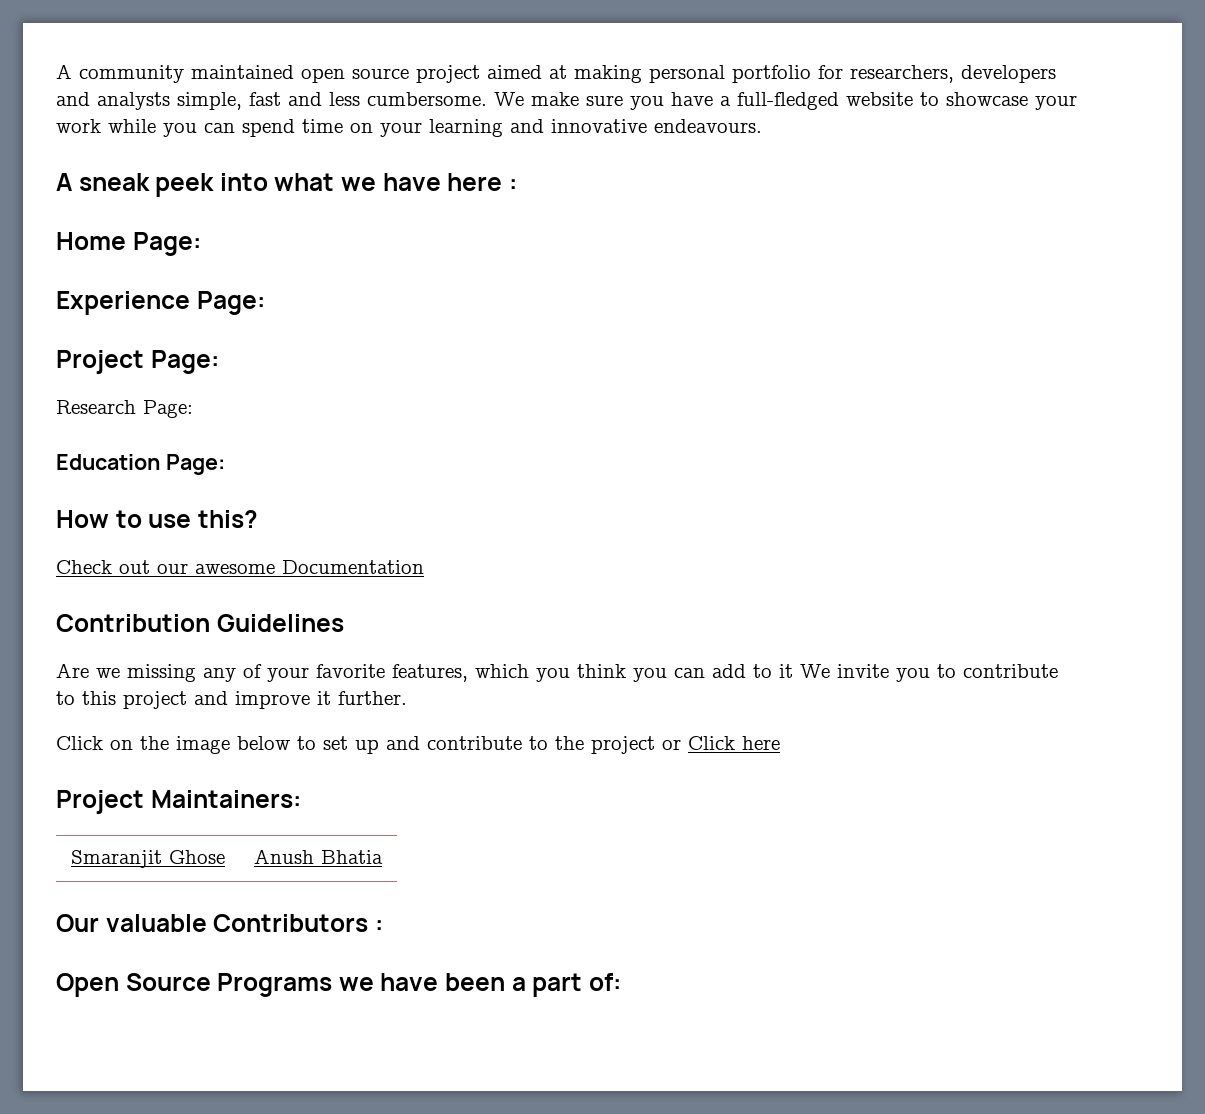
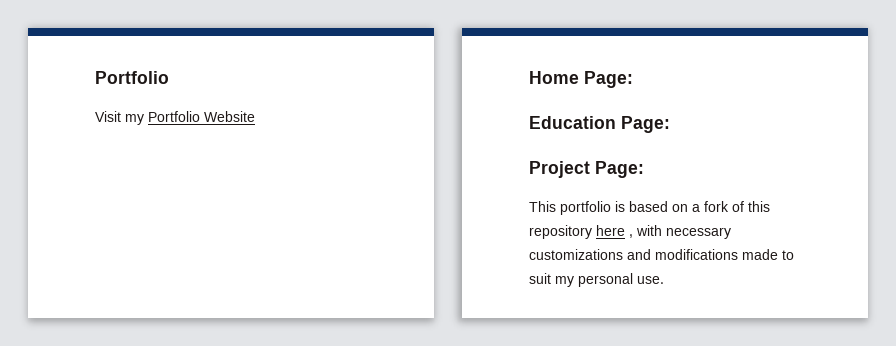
[56,64,1056,83] [56,92,1077,110] [56,119,762,137] [56,173,517,197] A community maintained open source project aimed at making personal portfolio for researchers, developers and analysts simple, fast and less cumbersome. We make sure you have a full-fledged website to showcase your work while you can spend time on your learning and innovative endeavours. // A sneak peek into what we have here : -> [95,71,169,84] [95,111,255,125] Portfolio // Visit my Portfolio Website
[56,291,190,315] Experience -> [529,116,616,129] Education
[56,400,193,418] [56,454,225,475] [56,510,258,528] [56,560,424,574] [56,614,344,632] [56,663,1058,682] [56,691,407,709] [56,736,780,754] [56,790,301,814] [71,850,225,868] [254,849,383,864] [56,914,383,932] [56,973,621,997] Research Page: // Education Page: // How to use this? // Check out our awesome Documentation // Contribution Guidelines // Are we missing any of your favorite features, which you think you can add to it We invite you to contribute to this project and improve it further. // Click on the image below to set up and contribute to the project or Click here // Project Maintainers: // Smaranjit Ghose | Anush Bhatia // Our valuable Contributors : // Open Source Programs we have been a part of: -> [529,201,770,215] [529,225,731,239] [529,249,794,260] [529,273,664,287] This portfolio is based on a fork of this repository here , with necessary customizations and modifications made to suit my personal use.

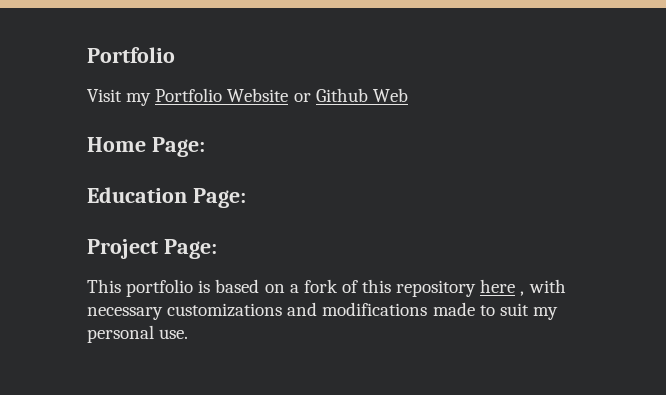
(255, 116) none -> [293,88,408,102] or Github Web

